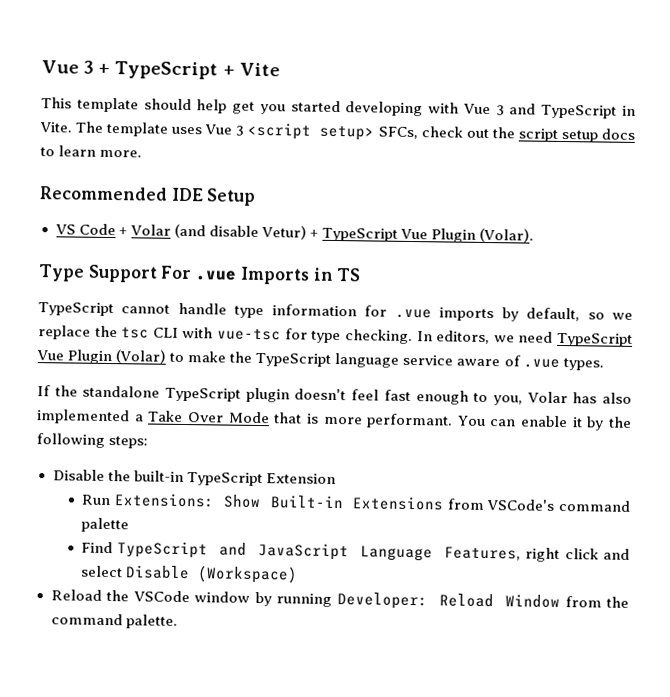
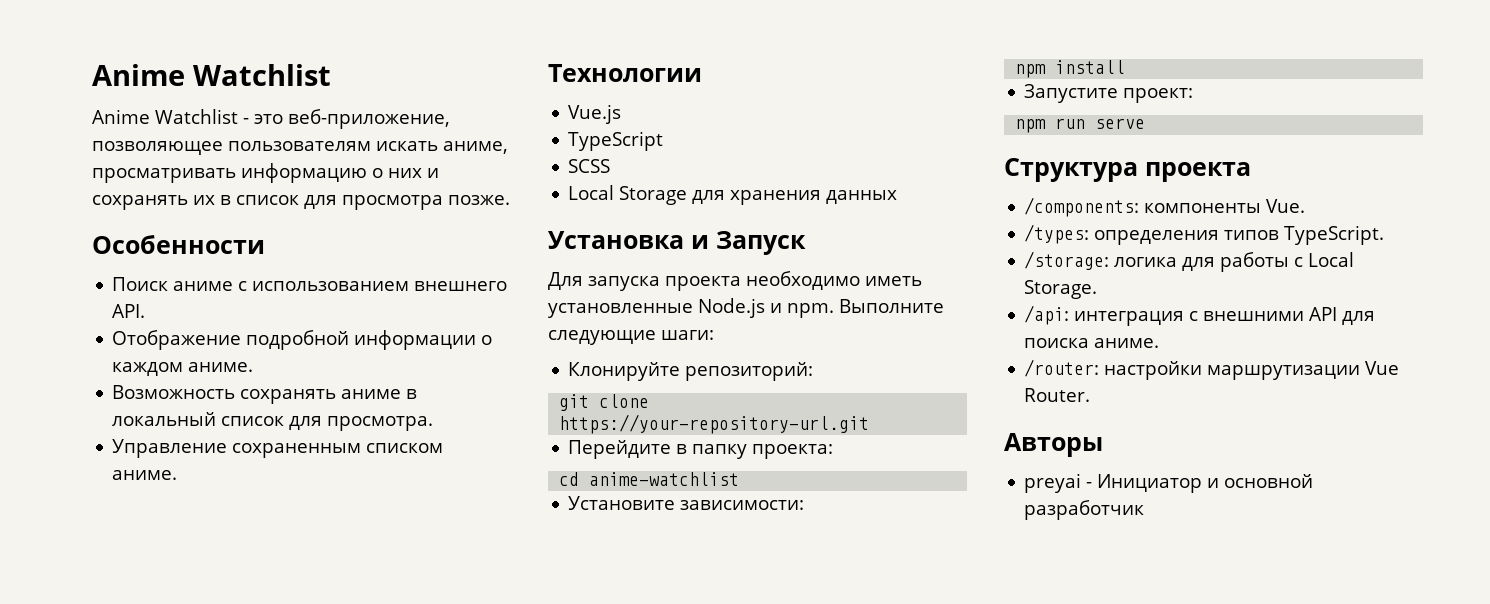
[41,60,280,80] [41,97,636,119] [39,121,635,143] [40,145,143,158] [39,186,257,206] [54,223,535,243] [38,264,362,285] [38,302,633,322] [38,325,634,347] [36,349,604,371] [37,385,632,406] [36,409,633,431] [36,433,149,449] [52,469,336,487] [81,493,631,512] [81,517,130,533] [81,541,630,563] [80,565,299,584] [50,589,630,610] [50,613,178,629] Vue 3 + TypeScript + Vite // This template should help get you started developing with Vue 3 and TypeScript in Vite. The template uses Vue 3 <script setup> SFCs, check out the script setup docs to learn more. // Recommended IDE Setup // VS Code + Volar (and disable Vetur) + TypeScript Vue Plugin (Volar). // Type Support For .vue Imports in TS // TypeScript cannot handle type information for .vue imports by default, so we replace the tsc CLI with vue-tsc for type checking. In editors, we need TypeScript Vue Plugin (Volar) to make the TypeScript language service aware of .vue types. // If the standalone TypeScript plugin doesn't feel fast enough to you, Volar has also implemented a Take Over Mode that is more performant. You can enable it by the following steps: // Disable the built-in TypeScript Extension // Run Extensions: Show Built-in Extensions from VSCode's command palette // Find TypeScript and JavaScript Language Features, right click and select Disable (Workspace) // Reload the VSCode window by running Developer: Reload Window from the command palette. -> [92,64,331,86] [92,109,450,129] [92,141,508,155] [92,163,439,183] [92,195,510,210] [92,235,265,254] [112,277,508,291] [112,304,146,318] [112,330,493,350] [112,362,254,376] [112,385,418,404] [112,412,434,431] [112,439,444,458] [112,470,178,480] [548,64,702,82] [568,104,622,124] [568,131,664,151] [568,159,611,173] [568,185,898,205] [548,231,806,255] [548,271,922,291] [548,298,944,318] [548,330,714,345] [568,362,814,381] [559,394,650,411] [559,414,870,434] [568,440,834,459] [559,472,740,486] [568,496,805,510] [1015,60,1126,78] [1024,84,1194,103] [1015,118,1146,133] [1004,158,1251,182] [1024,197,1306,217] [1024,224,1385,245] [1024,251,1355,272] [1024,280,1098,299] [1024,305,1376,326] [1024,338,1160,348] [1024,359,1400,380] [1024,388,1091,402] [1004,433,1103,457] [1024,473,1314,493] [1024,500,1145,520] Anime Watchlist // Anime Watchlist - это веб-приложение, позволяющее пользователям искать аниме, просматривать информацию о них и сохранять их в список для просмотра позже. // Особенности // Поиск аниме с использованием внешнего API. // Отображение подробной информации о каждом аниме. // Возможность сохранять аниме в локальный список для просмотра. // Управление сохраненным списком аниме. // Технологии // Vue.js // TypeScript // SCSS // Local Storage для хранения данных // Установка и Запуск // Для запуска проекта необходимо иметь установленные Node.js и npm. Выполните следующие шаги: // Клонируйте репозиторий: // git clone https://your-repository-url.git // Перейдите в папку проекта: // cd anime-watchlist // Установите зависимости: // npm install // Запустите проект: // npm run serve // Структура проекта // /components: компоненты Vue. // /types: определения типов TypeScript. // /storage: логика для работы с Local Storage. // /api: интеграция с внешними API для поиска аниме. // /router: настройки маршрутизации Vue Router. // Авторы // preyai - Инициатор и основной разработчик

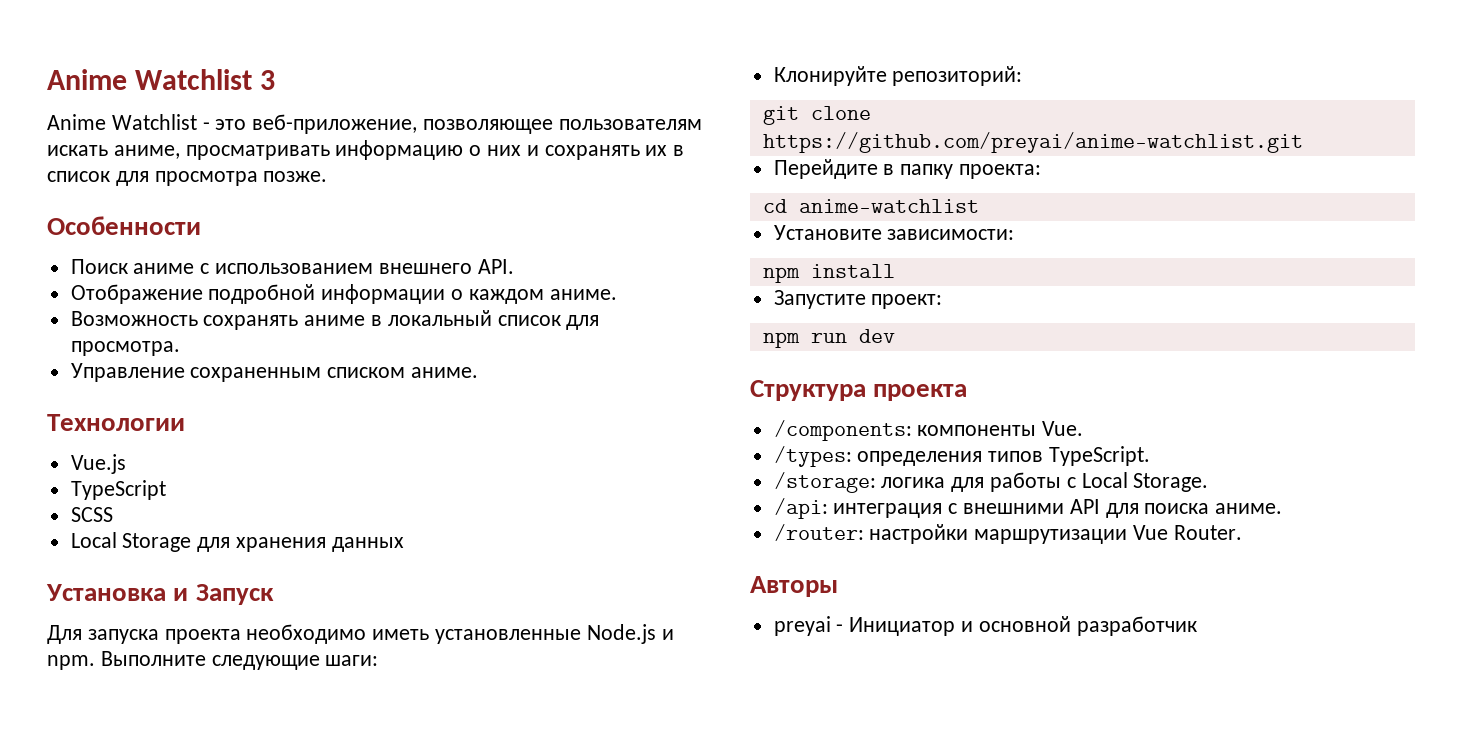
[92,64,331,86] Anime Watchlist -> [47,69,276,90] Anime Watchlist 3
[559,414,870,434] https://your-repository-url.git -> [762,132,1303,153] https://github.com/preyai/anime-watchlist.git
[1095,118,1146,129] serve -> [858,329,895,343] dev

